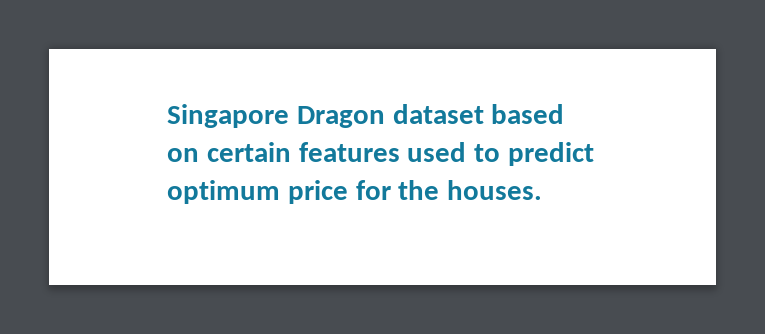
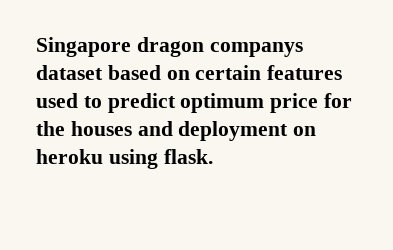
[296,106,385,128] Dragon -> [136,37,303,57] dragon companys
[447,180,543,200] houses. -> [70,121,317,141] [36,149,213,169] houses and deployment on heroku using flask.

